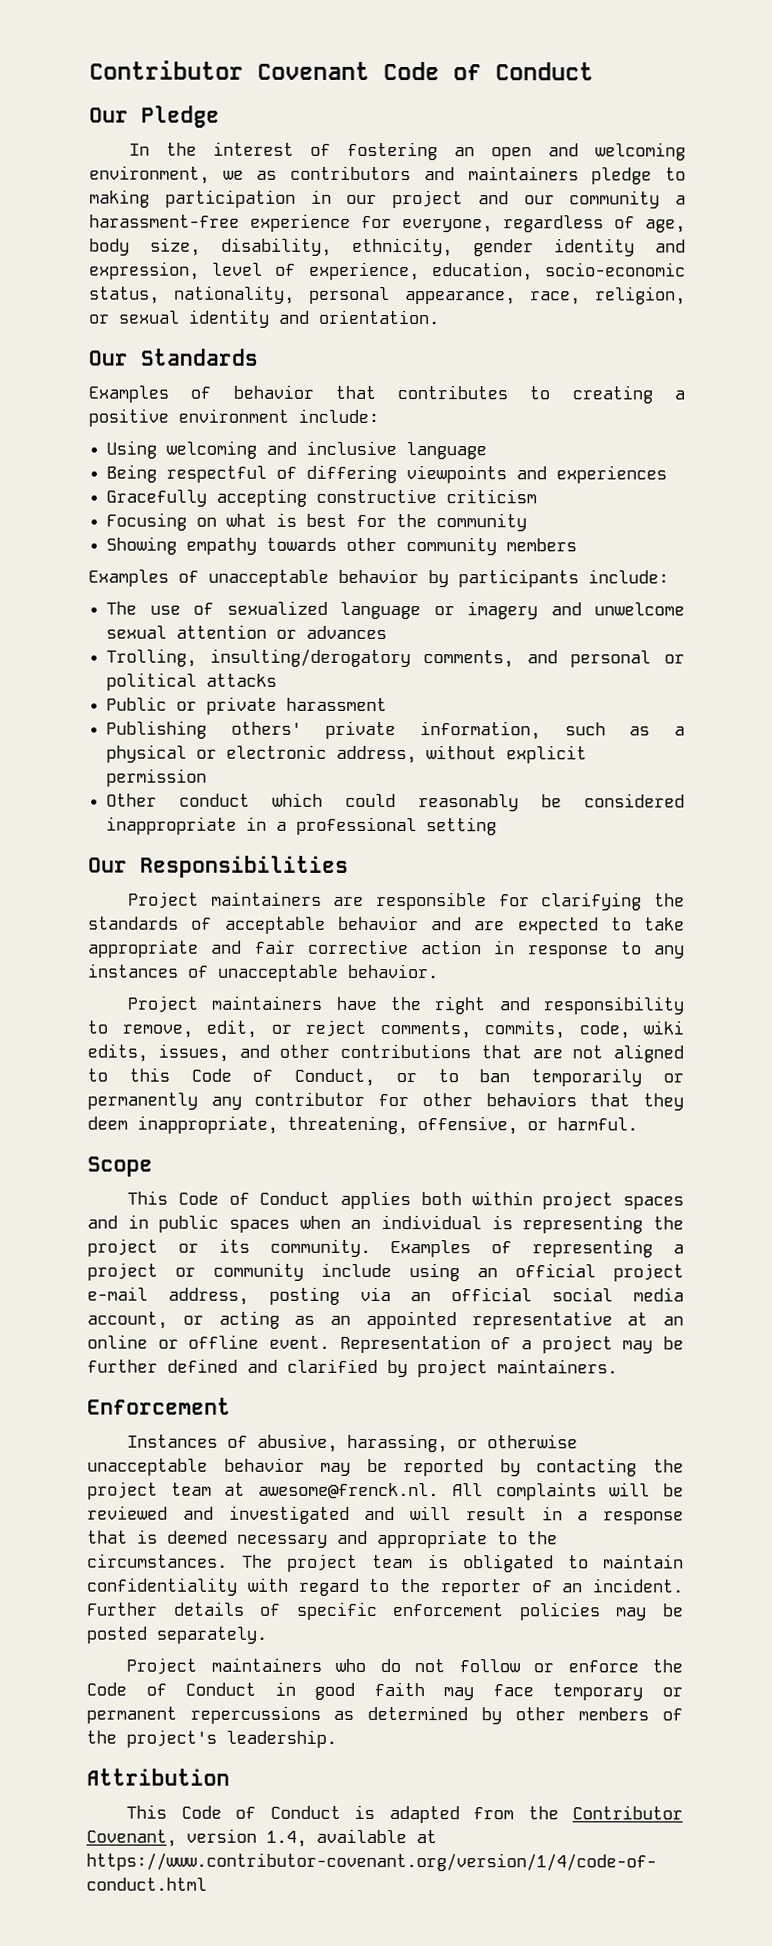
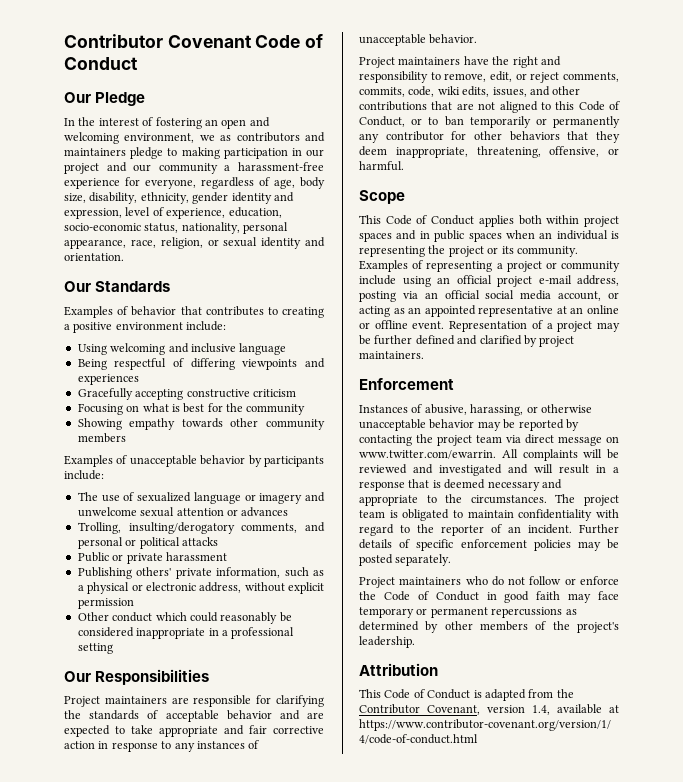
[224,1482,440,1500] at awesome@frenck.nl. -> [506,434,619,446] [359,450,496,459] via direct message on www.twitter.com/ewarrin.

